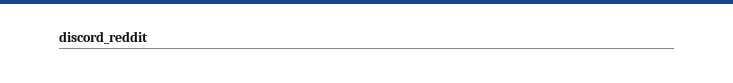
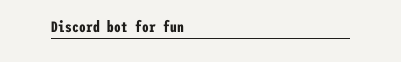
[59,31,148,44] discord_reddit -> [51,19,184,33] Discord bot for fun

